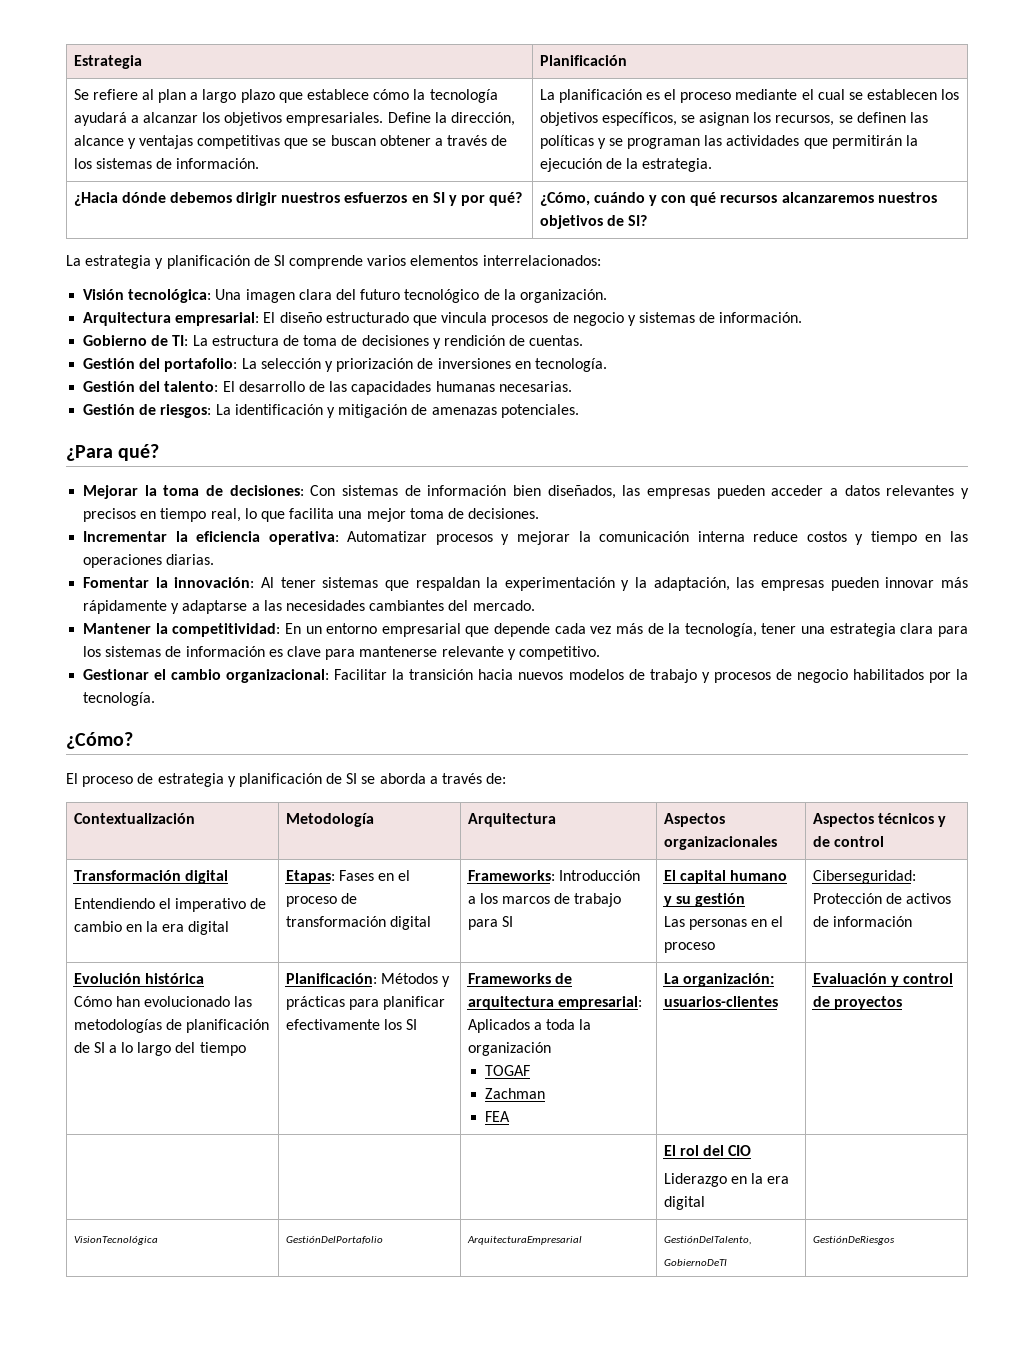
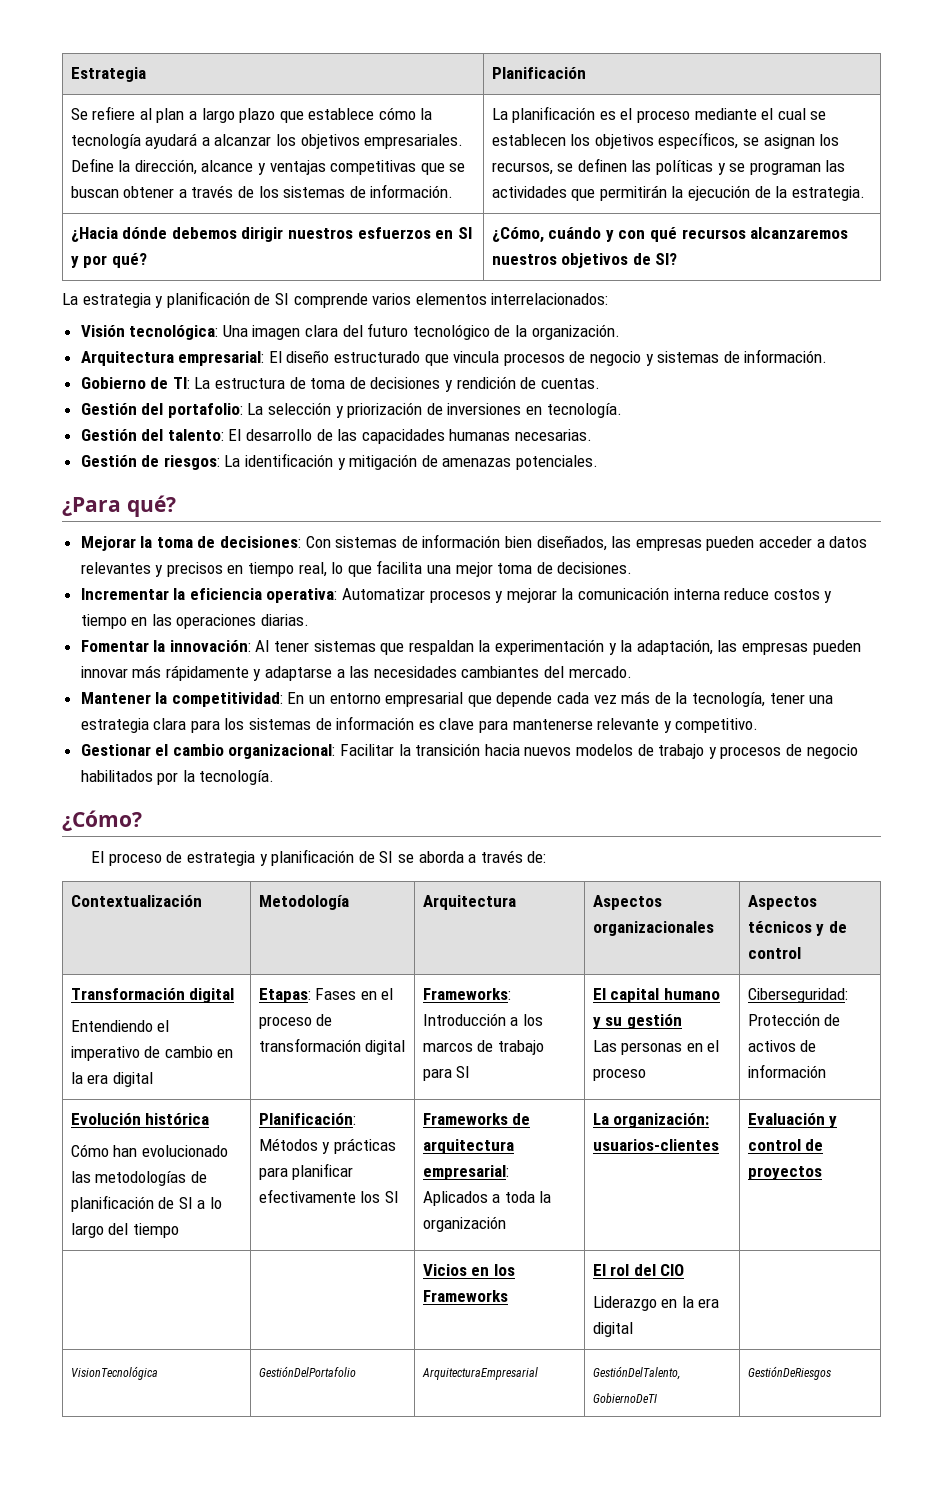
[484,1065,530,1076] [484,1088,545,1099] [484,1111,510,1122] // TOGAF // Zachman // FEA -> (506, 1224) none
(902, 1003) none -> [422,1264,515,1276] [422,1290,508,1302] Vicios en los Frameworks

